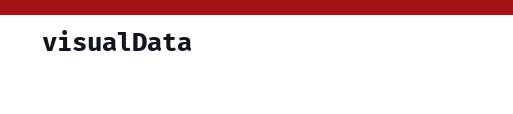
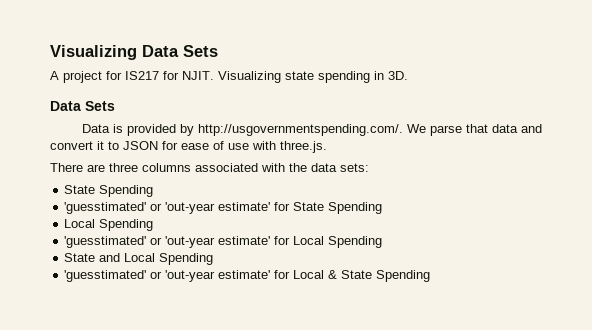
[42,30,192,51] visualData -> [50,45,218,60] [50,71,408,83] [50,101,115,111] [81,124,542,136] [50,141,327,153] [50,163,369,172] [64,185,154,197] [64,202,383,214] [64,219,154,231] [64,236,383,248] [64,253,214,265] [64,270,431,282] Visualizing Data Sets // A project for IS217 for NJIT. Visualizing state spending in 3D. // Data Sets // Data is provided by http://usgovernmentspending.com/. We parse that data and convert it to JSON for ease of use with three.js. // There are three columns associated with the data sets: // State Spending // 'guesstimated' or 'out-year estimate' for State Spending // Local Spending // 'guesstimated' or 'out-year estimate' for Local Spending // State and Local Spending // 'guesstimated' or 'out-year estimate' for Local & State Spending

